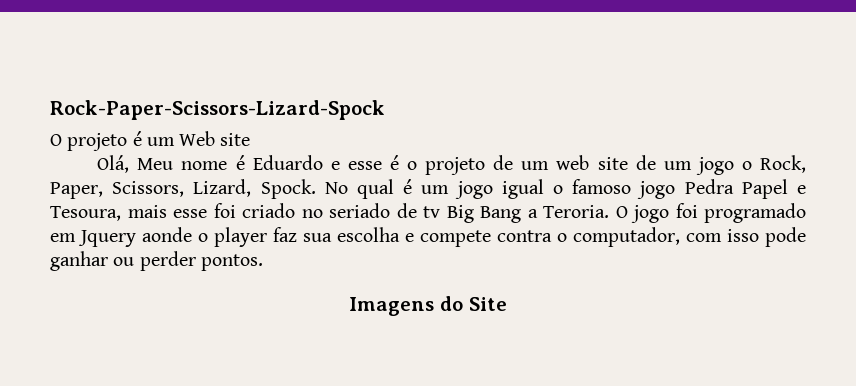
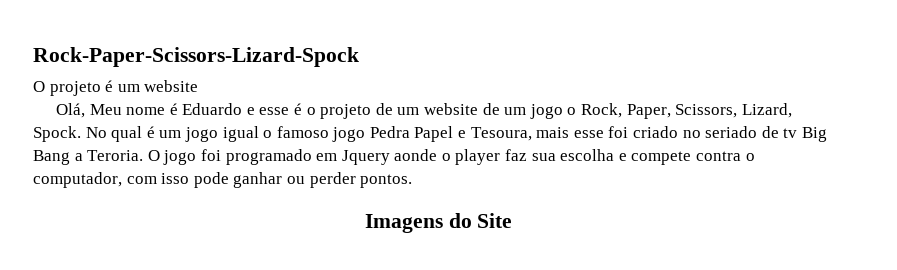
[179,131,251,146] Web site -> [144,80,199,92] website
[556,155,628,170] web site -> [424,103,479,115] website

